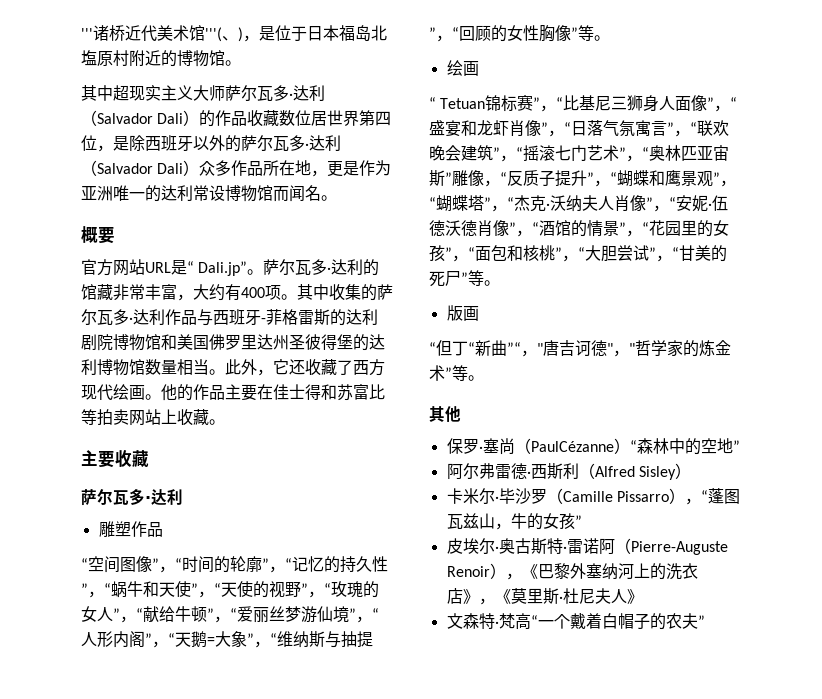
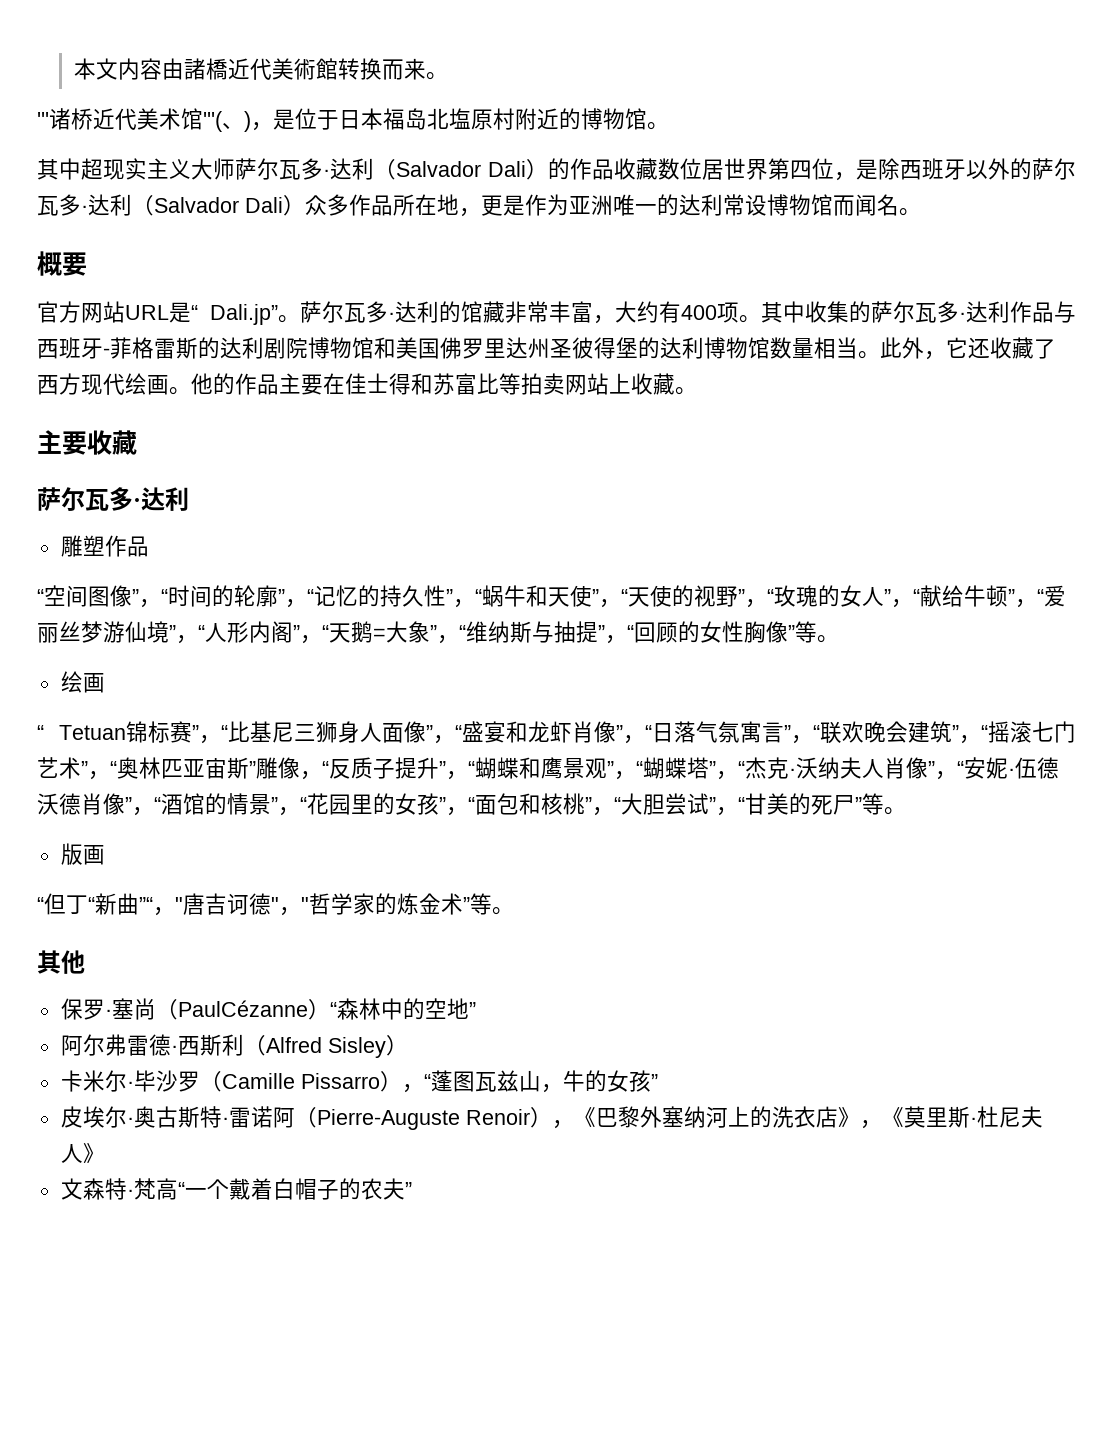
(81, 33) none -> [74,58,449,80] 本文内容由諸橋近代美術館转换而来。 //

